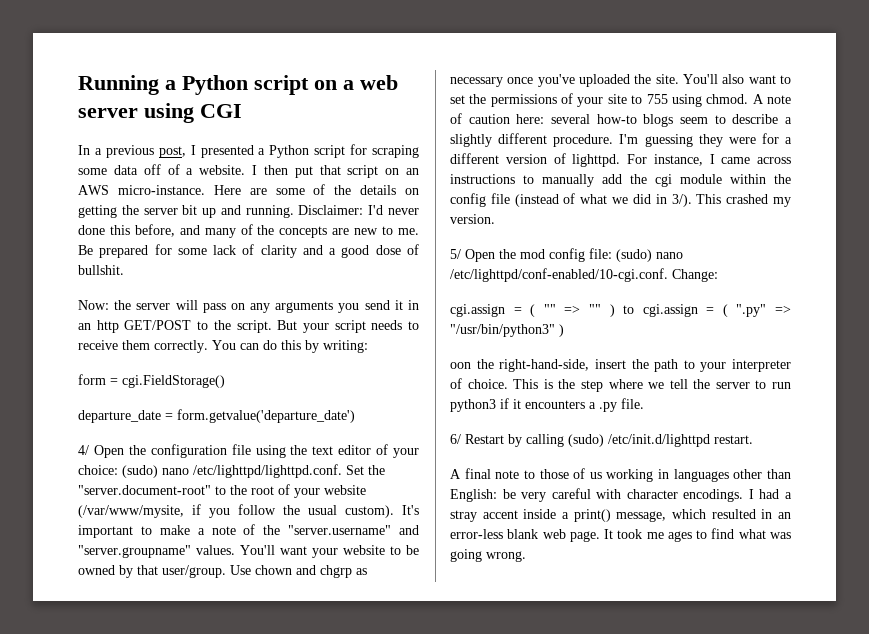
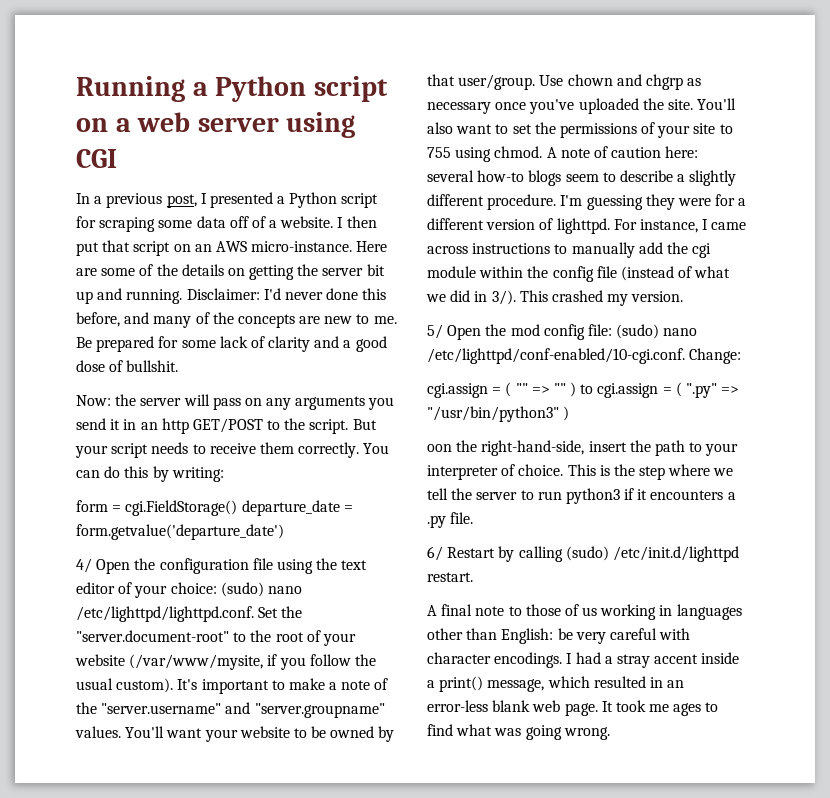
(225, 381) // -> (238, 508) none

